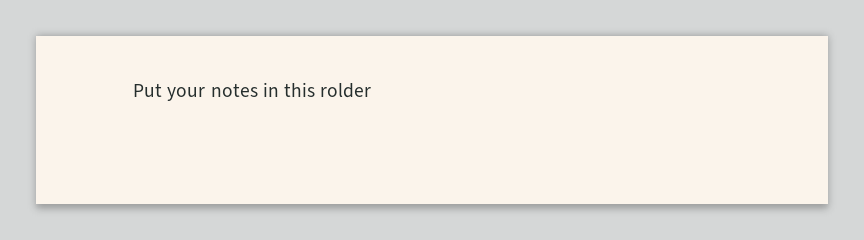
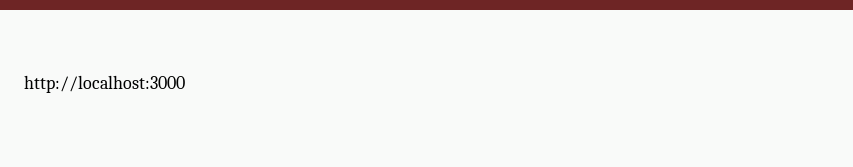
[133,82,372,101] Put your notes in this rolder -> [24,75,185,93] http://localhost:3000

